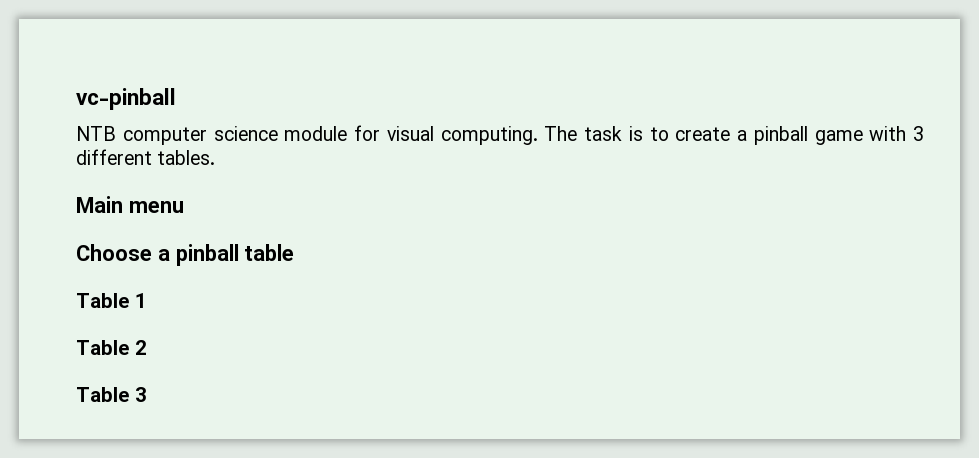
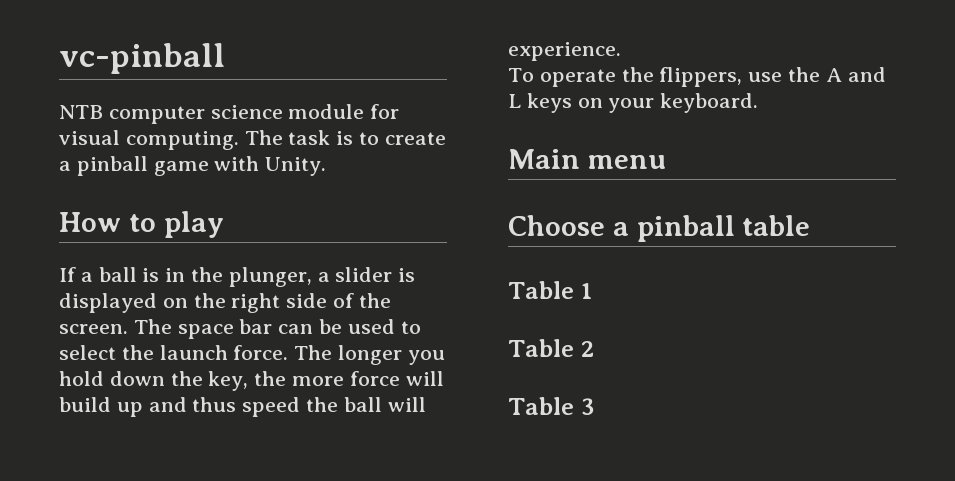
[913,126,924,141] [76,149,216,165] 3 different tables. -> [265,157,327,176] [59,211,224,238] [59,267,416,287] [59,293,391,313] [59,319,421,339] [59,345,445,365] [59,371,444,391] [59,397,426,417] [508,42,621,61] [508,67,886,87] [508,93,759,113] Unity. // How to play // If a ball is in the plunger, a slider is displayed on the right side of the screen. The space bar can be used to select the launch force. The longer you hold down the key, the more force will build up and thus speed the ball will experience. // To operate the flippers, use the A and L keys on your keyboard.

